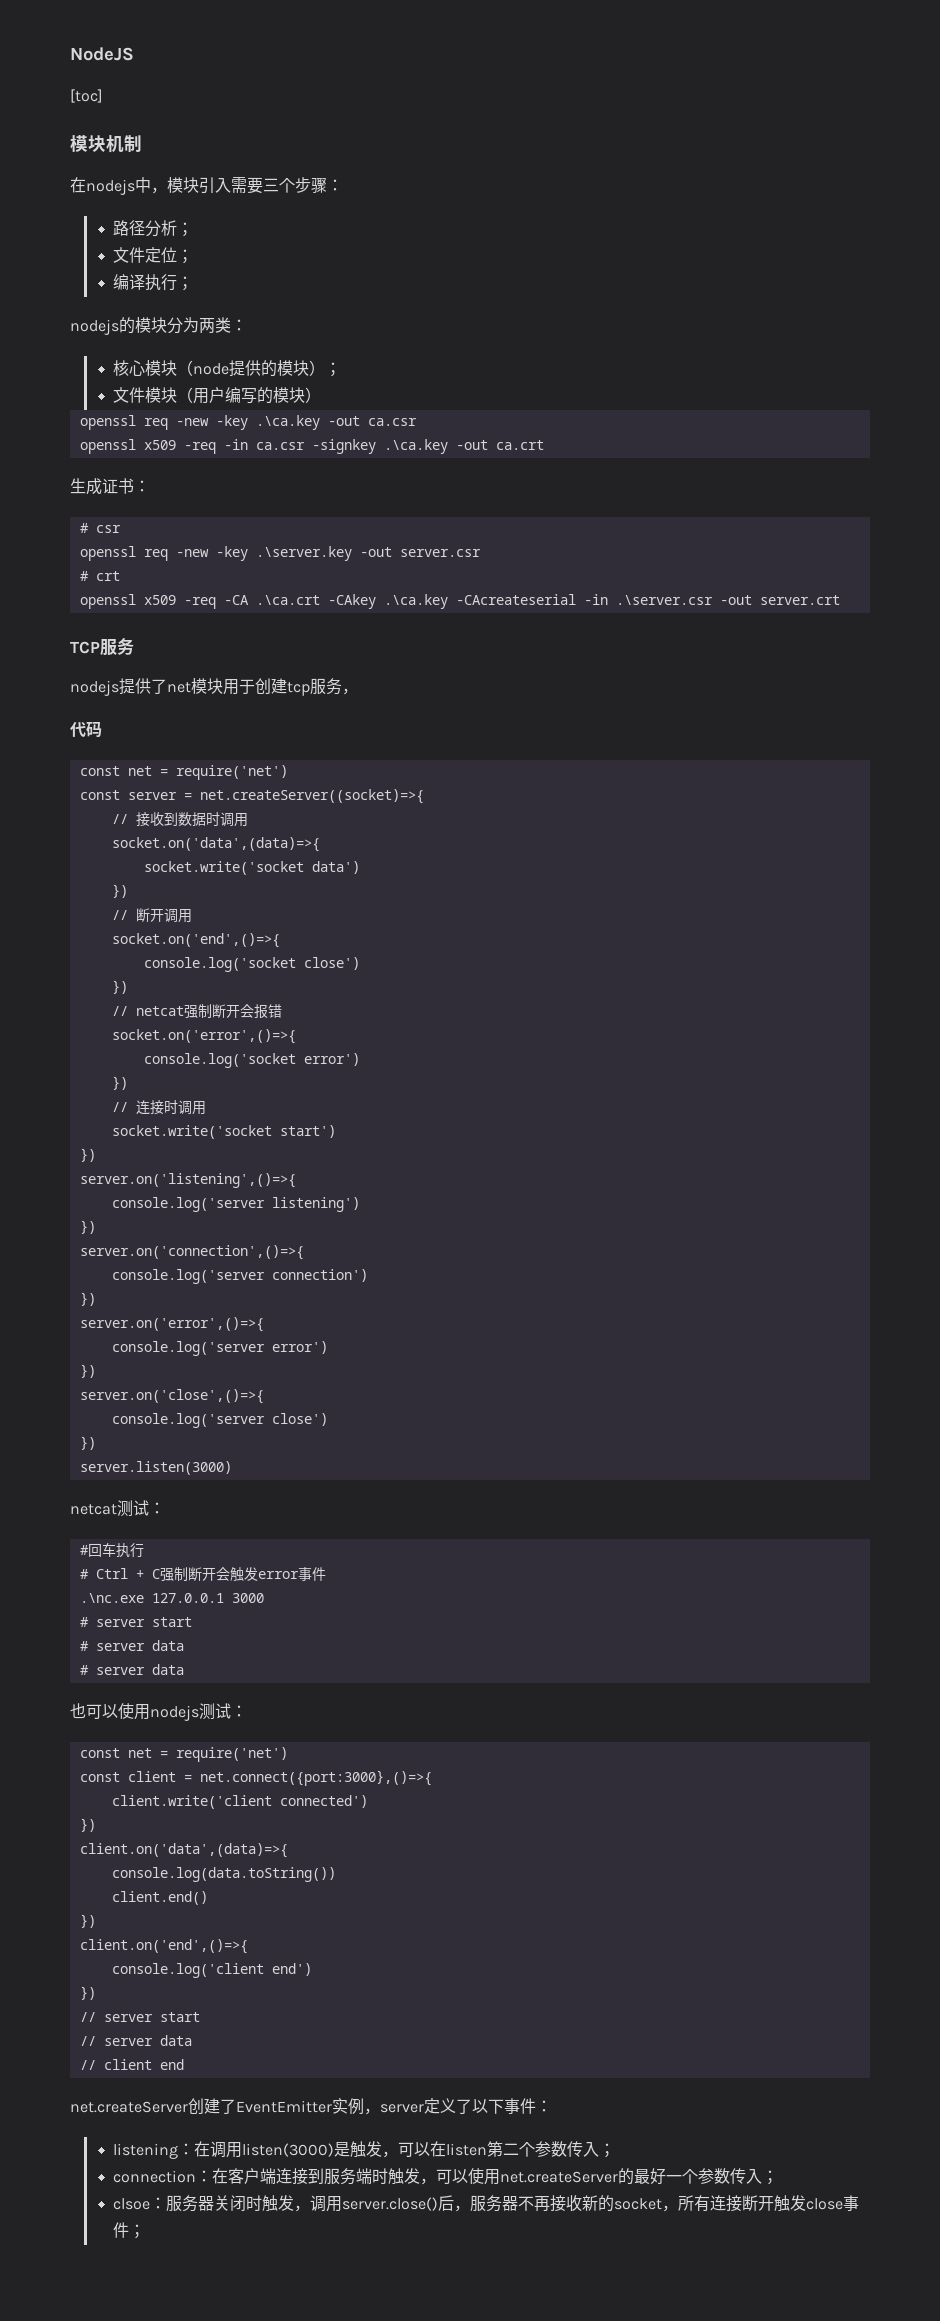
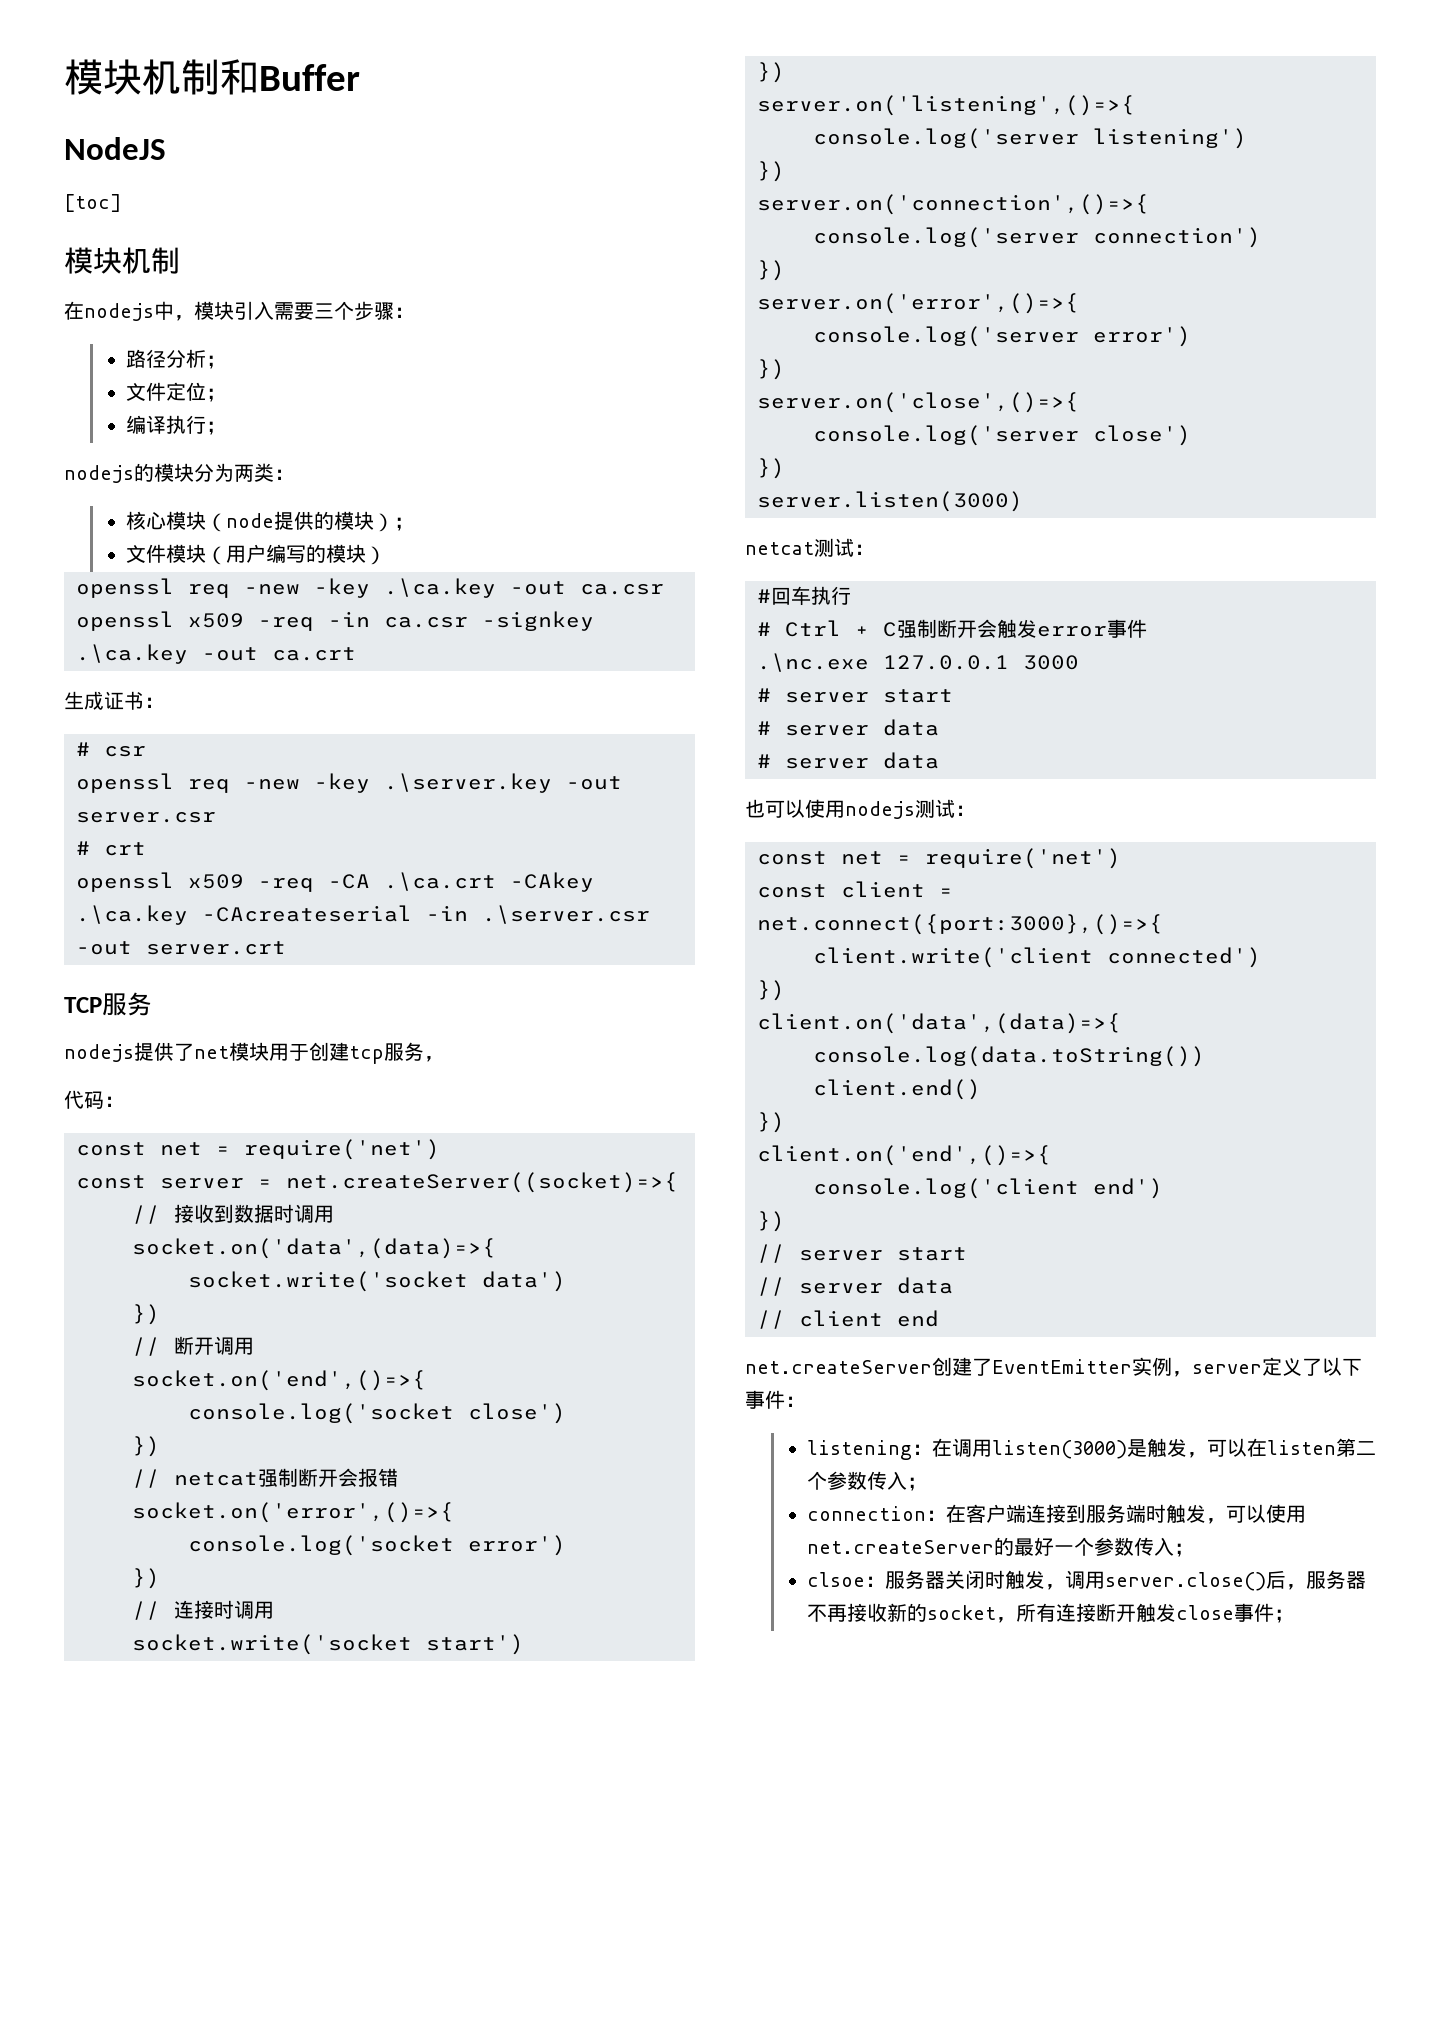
(70, 54) none -> [64,59,360,95] 模块机制和Buffer //
(102, 729) none -> [104,1096,124,1107] ：

